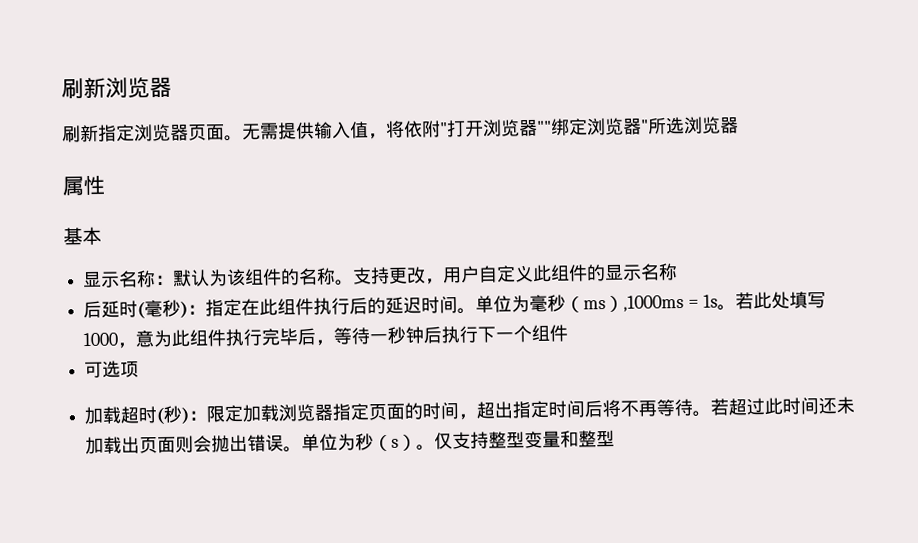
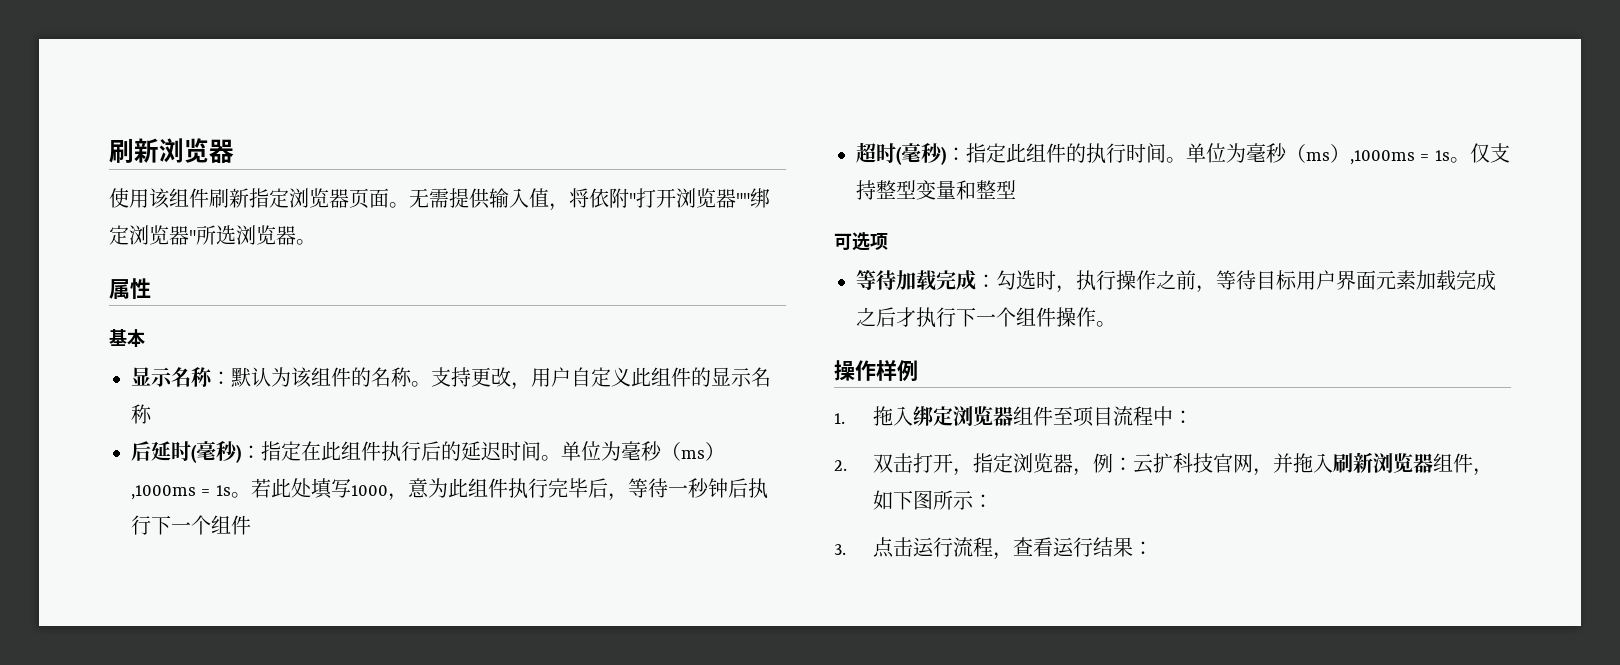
(172, 87) none -> [109,188,209,209] 使用该组件
(739, 125) none -> [296,239,316,245] 。
[84,360,140,379] [84,406,123,425] 可选项 // 加载 -> (251, 525) none
[163,396,856,424] [85,433,418,455] 秒)：限定加载浏览器指定页面的时间，超出指定时间后将不再等待。若超过此时间还未加载出页面则会抛出错误。单位为秒（s） -> [901,143,1450,165] 毫秒)：指定此组件的执行时间。单位为毫秒（ms）,1000ms = 1s
(616, 438) none -> [834,232,888,251] [856,270,1496,293] [856,307,1116,328] [834,360,918,381] [834,406,1193,427] [834,452,1493,476] [872,490,993,510] [834,537,1153,560] // 可选项 // 等待加载完成：勾选时，执行操作之前，等待目标用户界面元素加载完成之后才执行下一个组件操作。 // 操作样例 // 1.拖入绑定浏览器组件至项目流程中： // 2.双击打开，指定浏览器，例：云扩科技官网，并拖入刷新浏览器组件，如下图所示： // 3.点击运行流程，查看运行结果：

